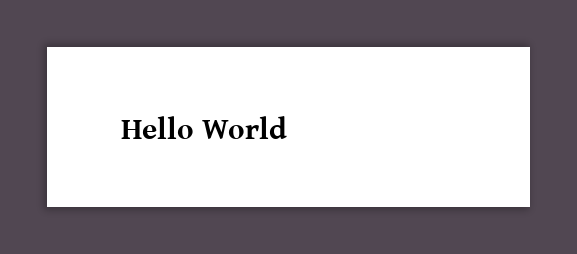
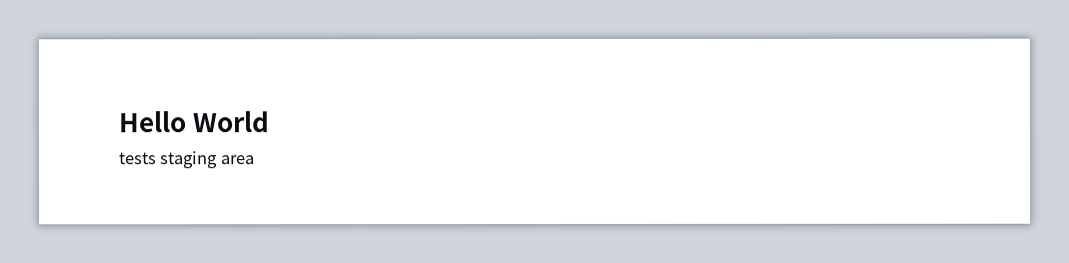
(288, 127) none -> [119,151,255,169] // tests staging area

